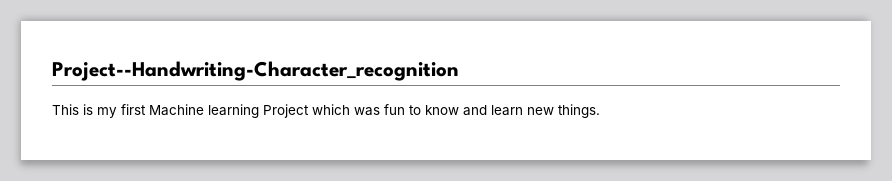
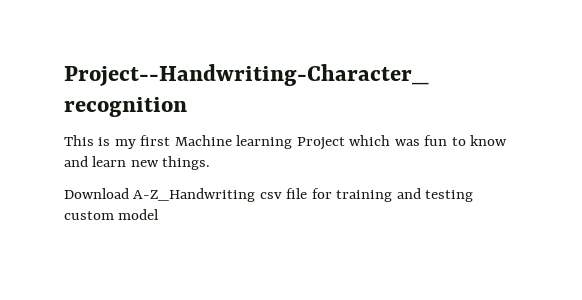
(600, 111) none -> [64,188,474,202] [64,209,160,220] // Download A-Z_Handwriting csv file for training and testing custom model

